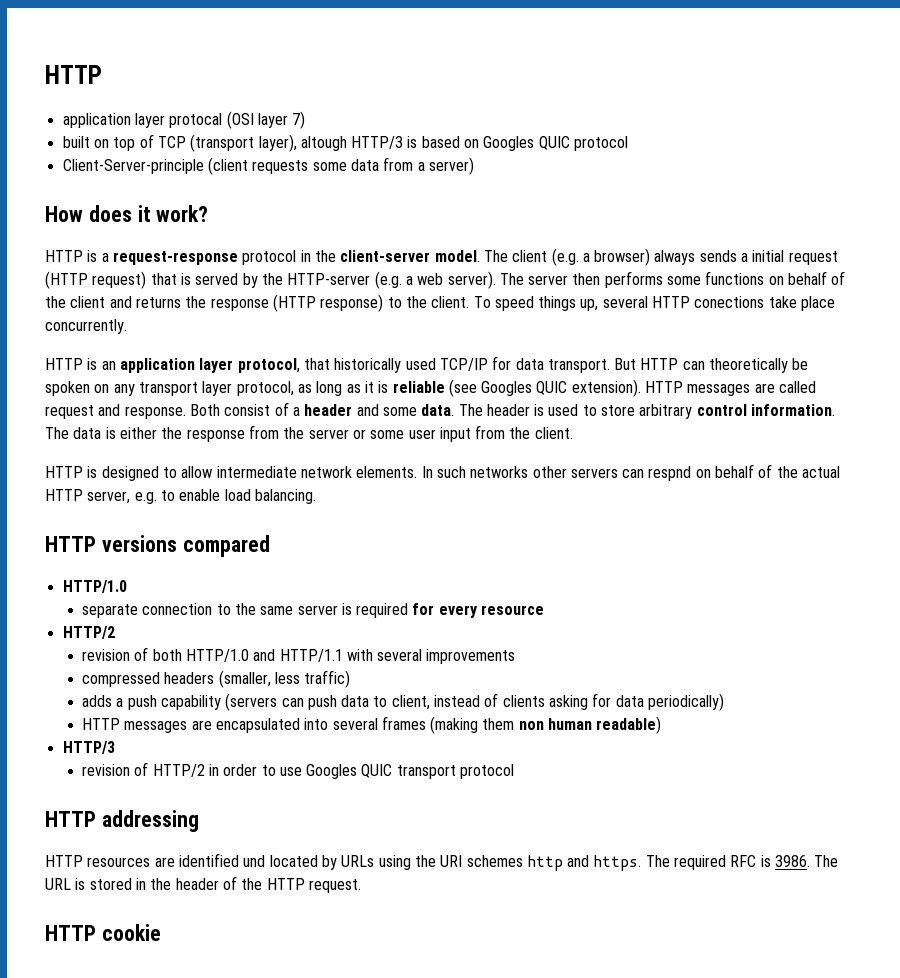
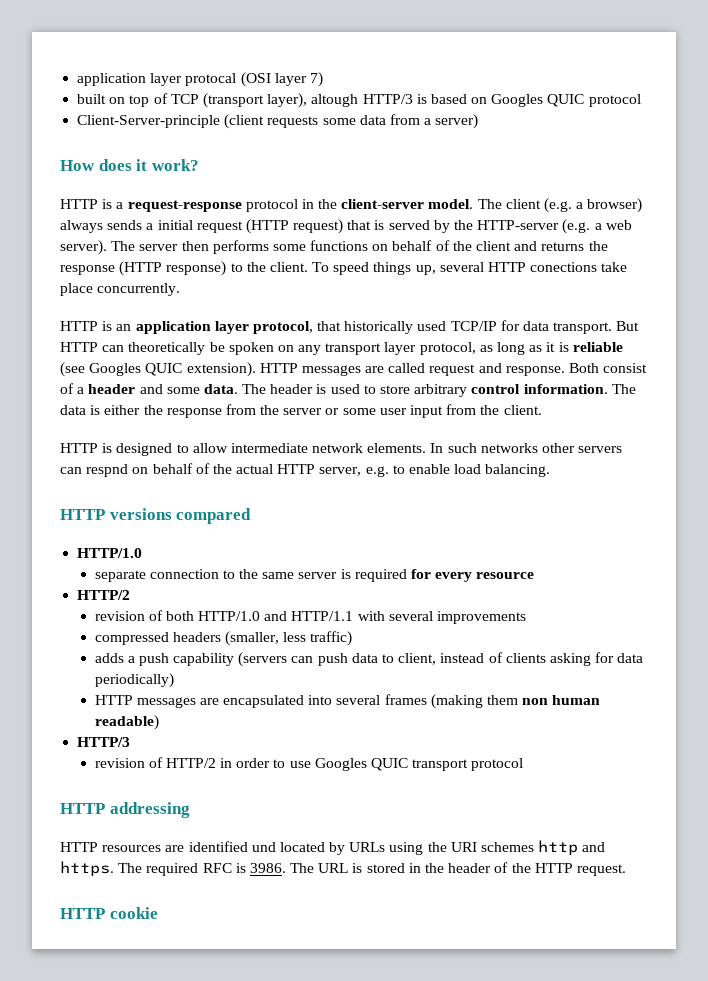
[45,65,102,84] HTTP // -> (77, 79) none

